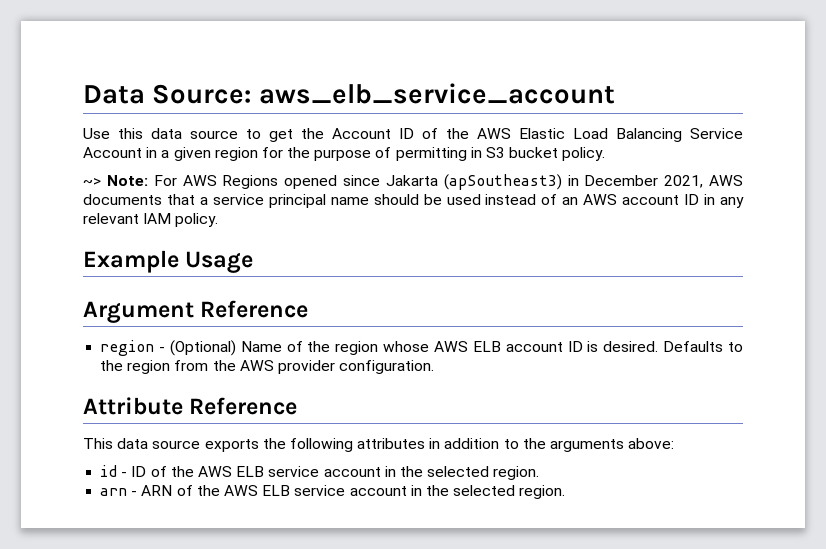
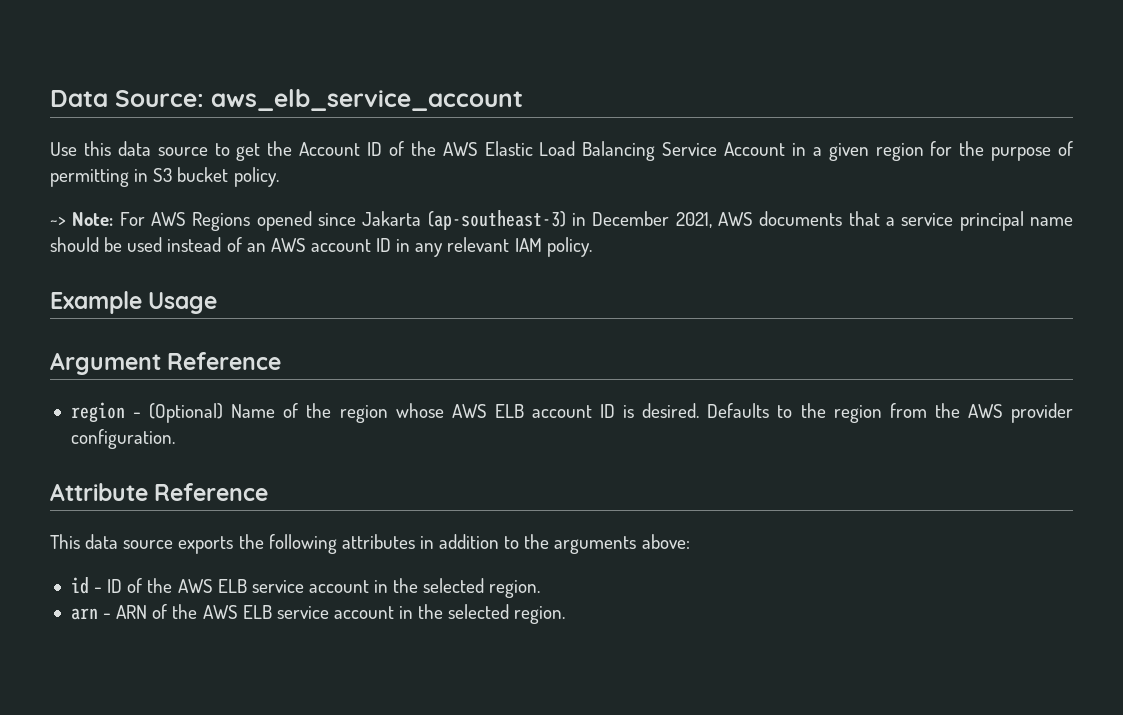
[443,174,562,190] (apSoutheast3) -> [427,210,566,230] (ap-southeast-3)

